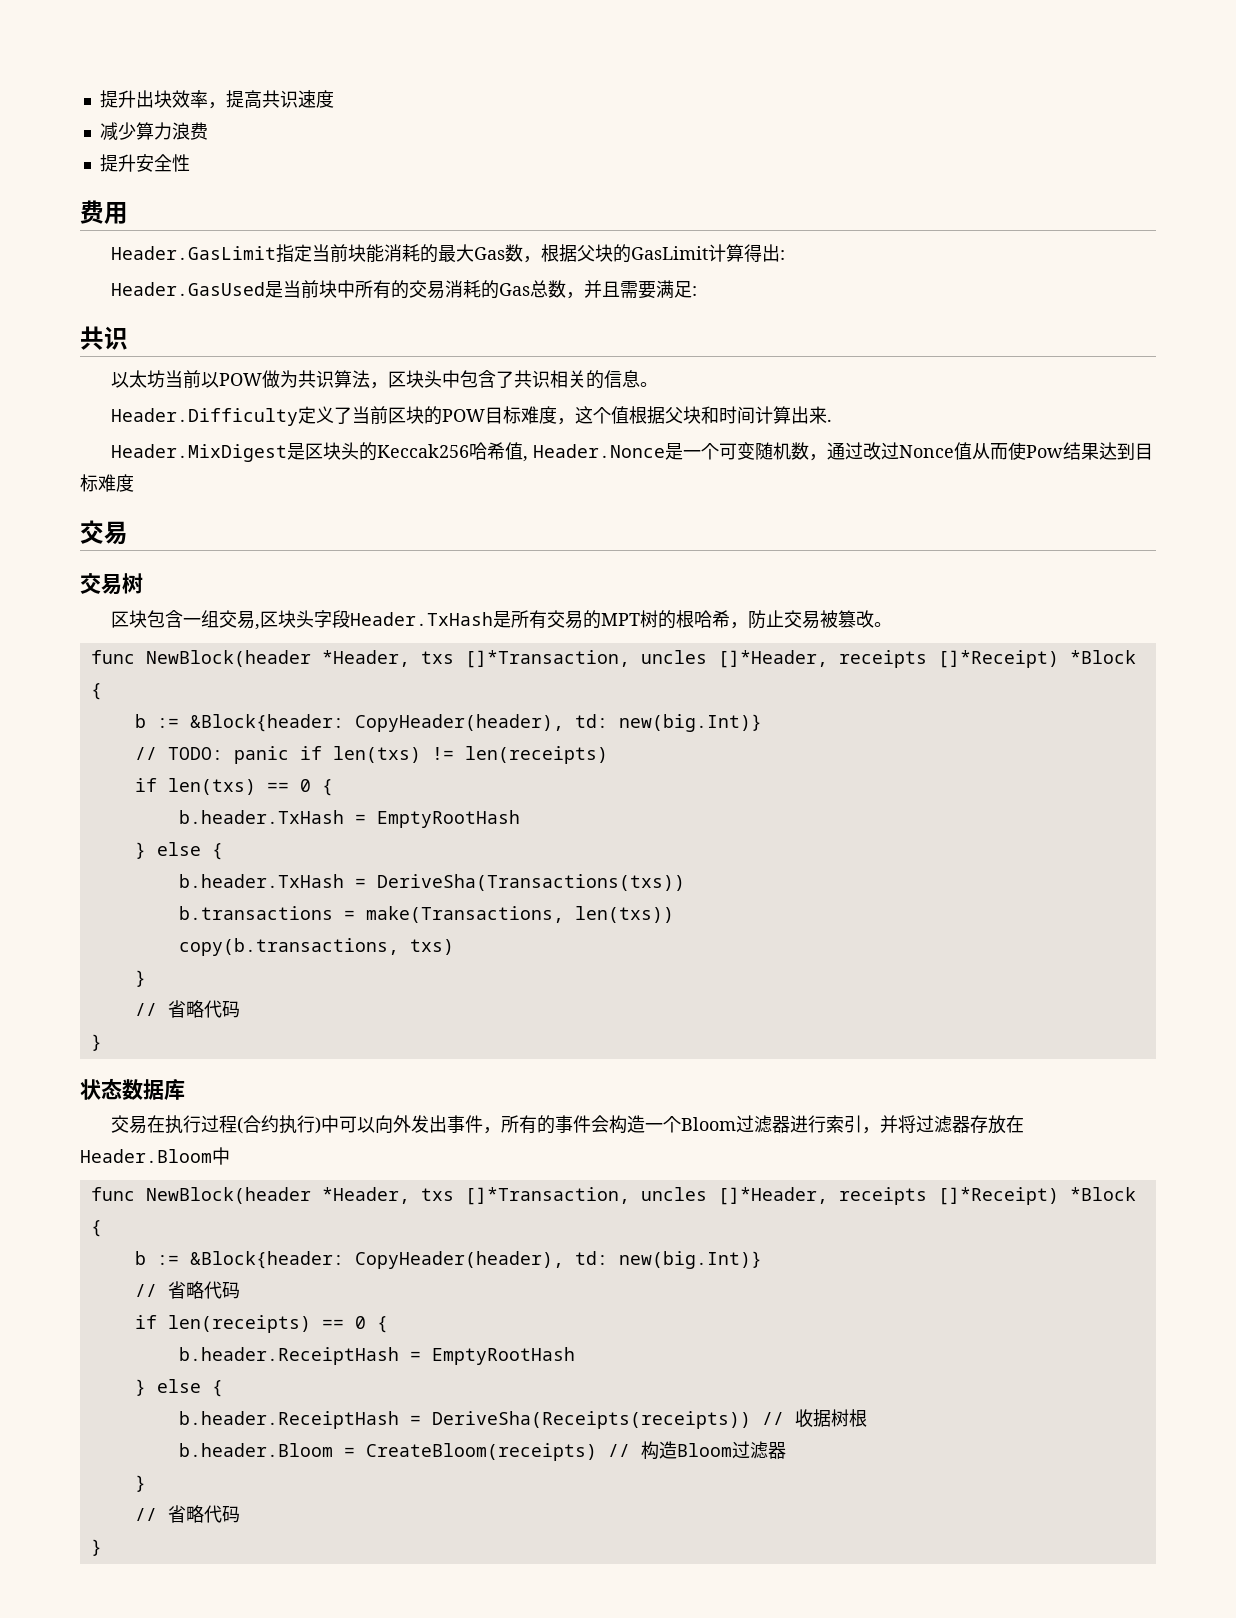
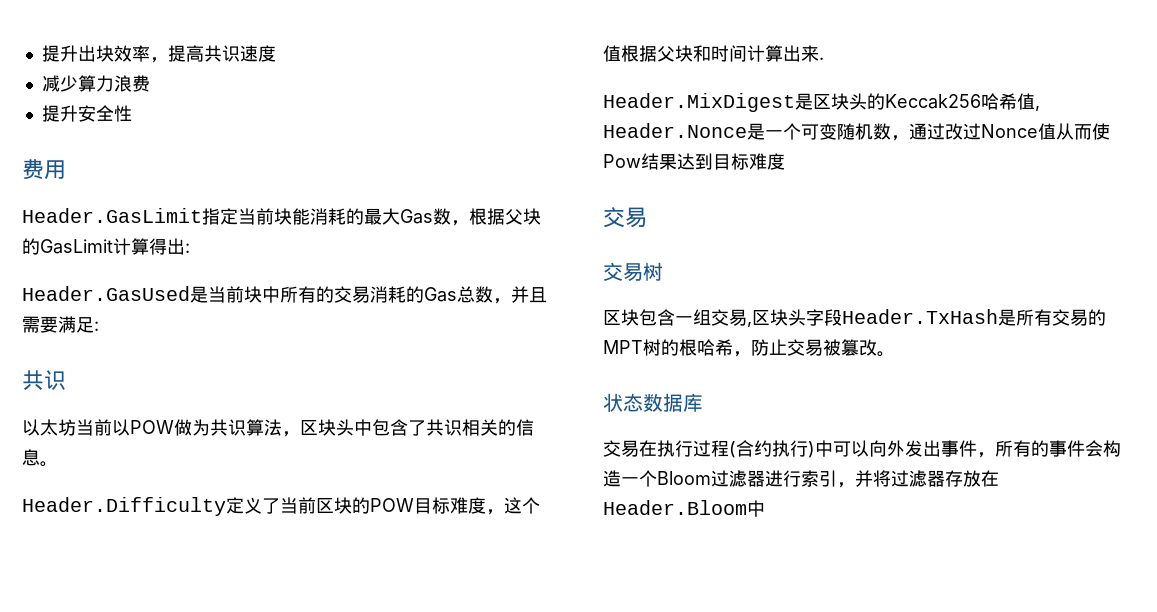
[90,650,1136,668] [90,683,102,700] [134,714,762,732] [134,746,608,764] [134,778,333,796] [178,810,520,828] [134,842,223,860] [178,874,685,891] [178,906,674,923] [178,938,454,956] [134,970,146,987] [134,1000,240,1018] [90,1034,102,1051] // func NewBlock(header *Header, txs []*Transaction, uncles []*Header, receipts []*Receipt) *Block { // b := &Block{header: CopyHeader(header), td: new(big.Int)} // // TODO: panic if len(txs) != len(receipts) // if len(txs) == 0 { // b.header.TxHash = EmptyRootHash // } else { // b.header.TxHash = DeriveSha(Transactions(txs)) // b.transactions = make(Transactions, len(txs)) // copy(b.transactions, txs) // } // // 省略代码 // } -> (895, 354) none
[90,1187,1136,1205] [90,1220,102,1237] [134,1251,762,1269] [134,1281,240,1299] [134,1315,388,1333] [178,1347,575,1365] [134,1379,223,1397] [178,1409,867,1429] [178,1441,786,1461] [134,1475,146,1492] [134,1505,240,1523] [90,1539,102,1556] // func NewBlock(header *Header, txs []*Transaction, uncles []*Header, receipts []*Receipt) *Block { // b := &Block{header: CopyHeader(header), td: new(big.Int)} // // 省略代码 // if len(receipts) == 0 { // b.header.ReceiptHash = EmptyRootHash // } else { // b.header.ReceiptHash = DeriveSha(Receipts(receipts)) // 收据树根 // b.header.Bloom = CreateBloom(receipts) // 构造Bloom过滤器 // } // // 省略代码 // } -> (765, 508) none

